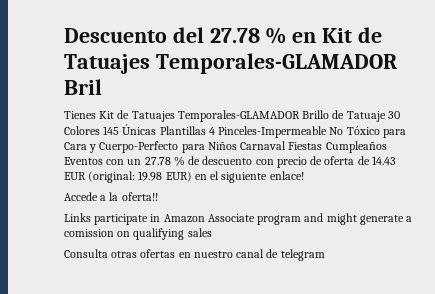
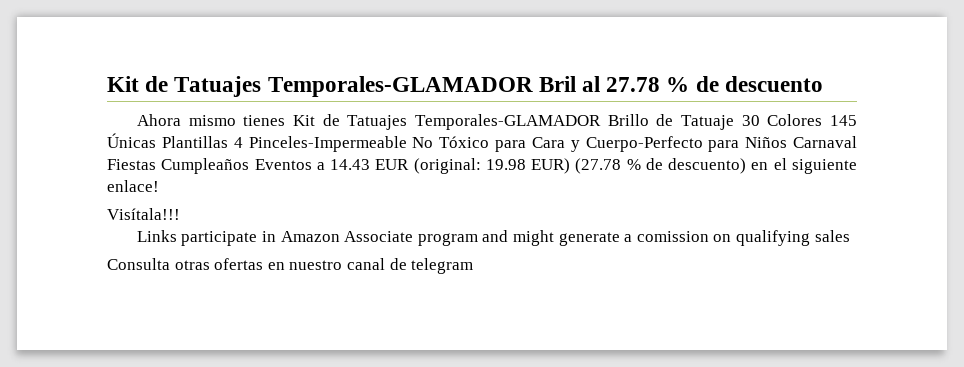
[64,27,317,44] Descuento del 27.78 % en -> (107, 84) none
[64,111,96,119] // Tienes -> [582,76,823,92] [136,114,286,126] al 27.78 % de descuento // Ahora mismo tienes
[106,156,370,168] con un 27.78 % de descuento con precio de oferta de -> [316,162,325,170] a
(192, 176) none -> [575,158,747,174] (27.78 % de descuento)
[64,192,158,201] Accede a la oferta!! -> [107,208,180,220] Visítala!!!

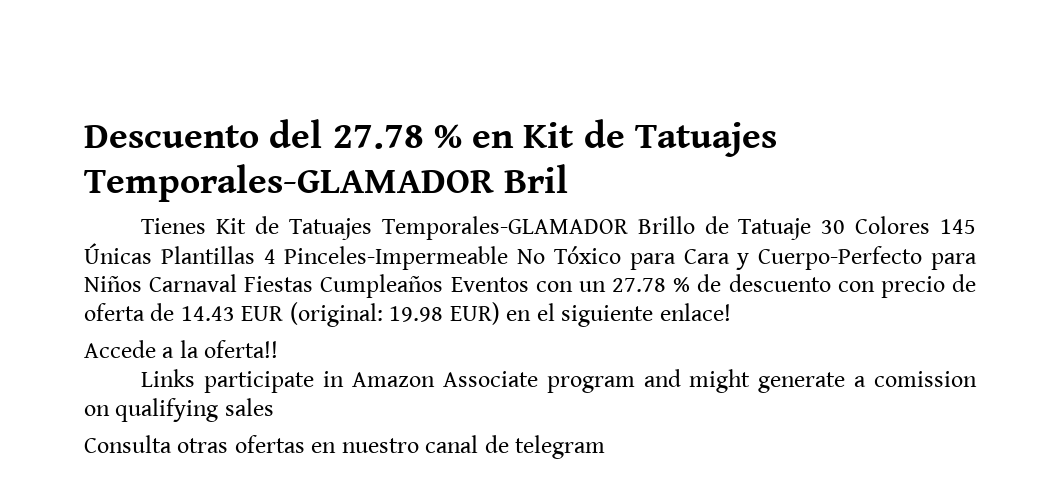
(107, 84) none -> [84,119,515,149] Descuento del 27.78 % en
[582,76,823,92] [136,114,286,126] al 27.78 % de descuento // Ahora mismo tienes -> [141,218,207,234] // Tienes
[316,162,325,170] a -> [535,274,977,298] [84,303,175,321] con un 27.78 % de descuento con precio de oferta de
[575,158,747,174] (27.78 % de descuento) -> (500, 313) none
[107,208,180,220] Visítala!!! -> [84,340,279,358] Accede a la oferta!!

